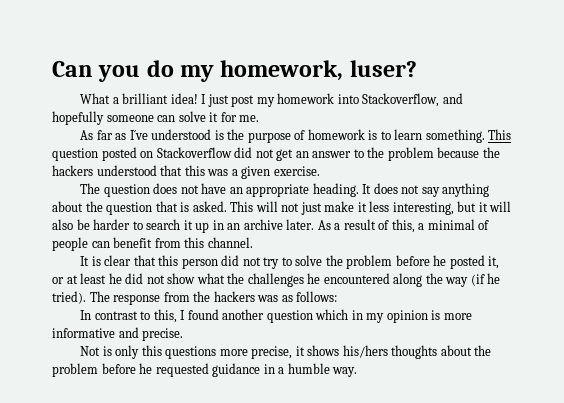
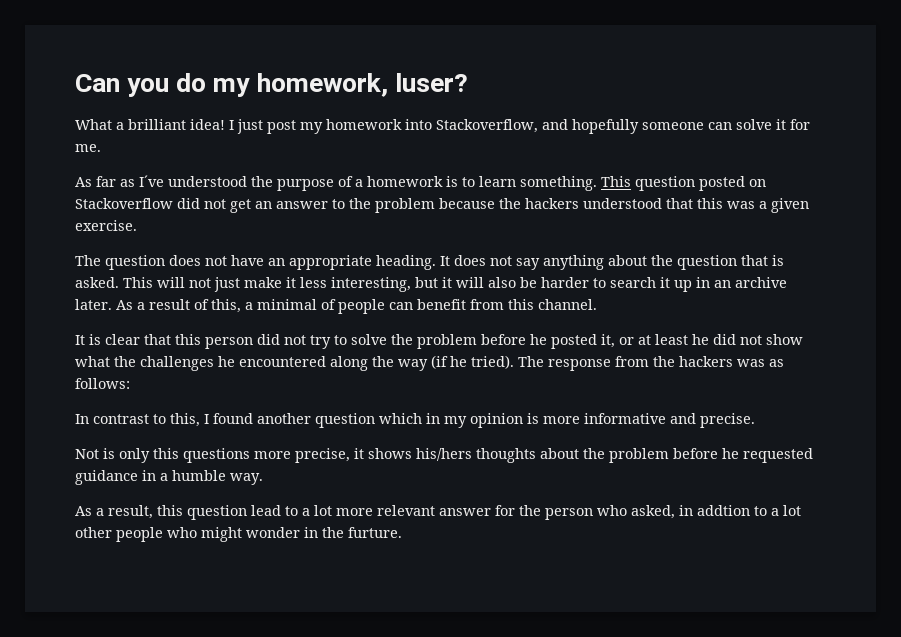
[214,130,224,140] is -> (247, 181) none
(306, 135) none -> [355,179,363,187] a
(358, 372) none -> [75,505,801,520] [75,527,402,542] // As a result, this question lead to a lot more relevant answer for the person who asked, in addtion to a lot other people who might wonder in the furture.

